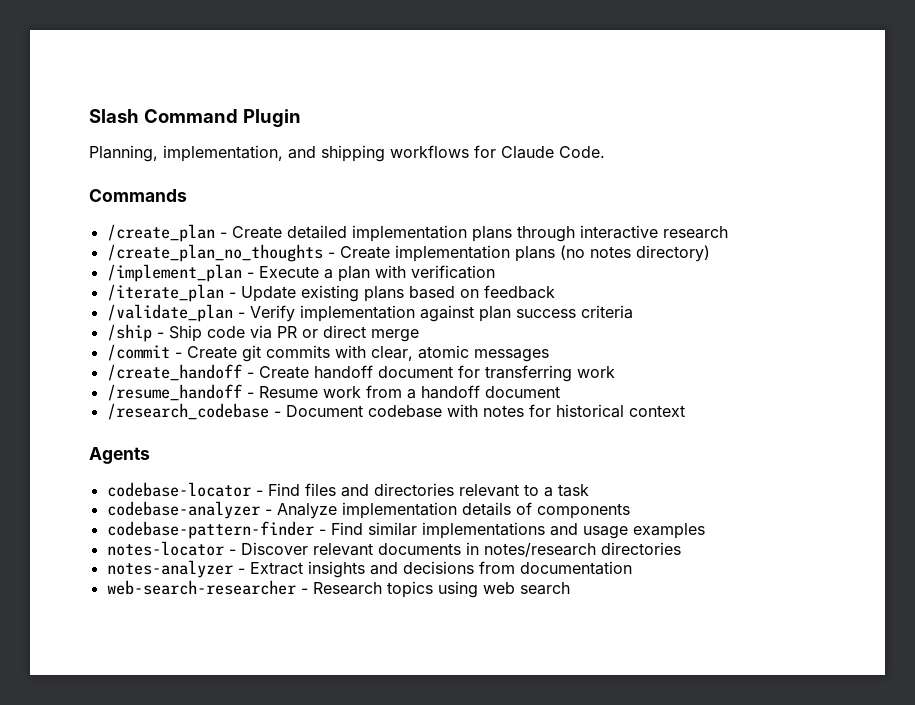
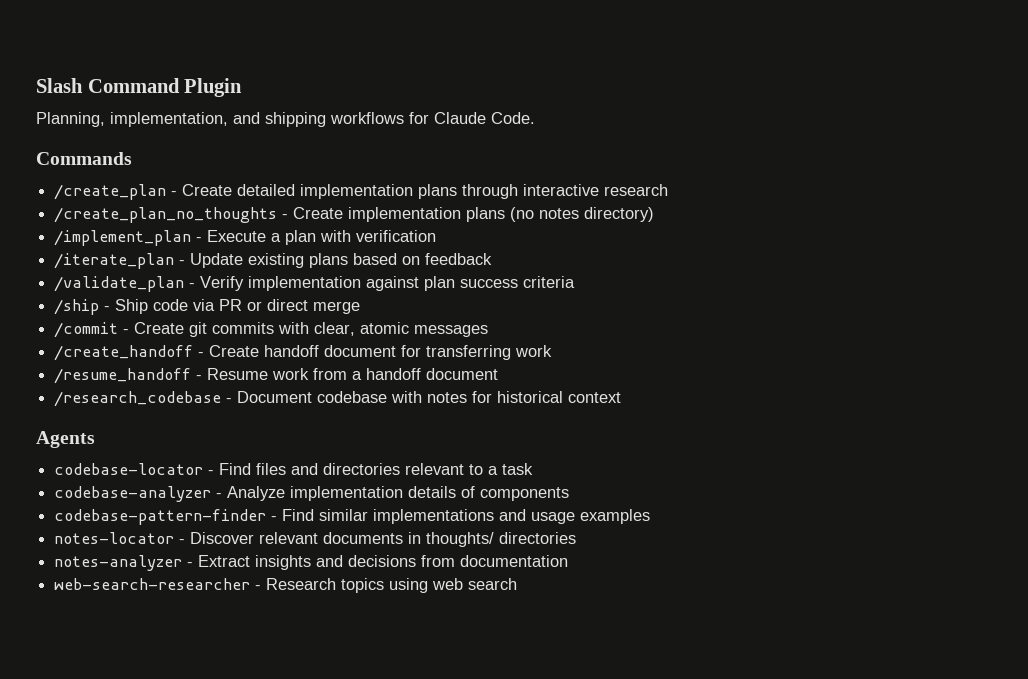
[483,543,596,557] notes/research -> [426,532,495,547] thoughts/

